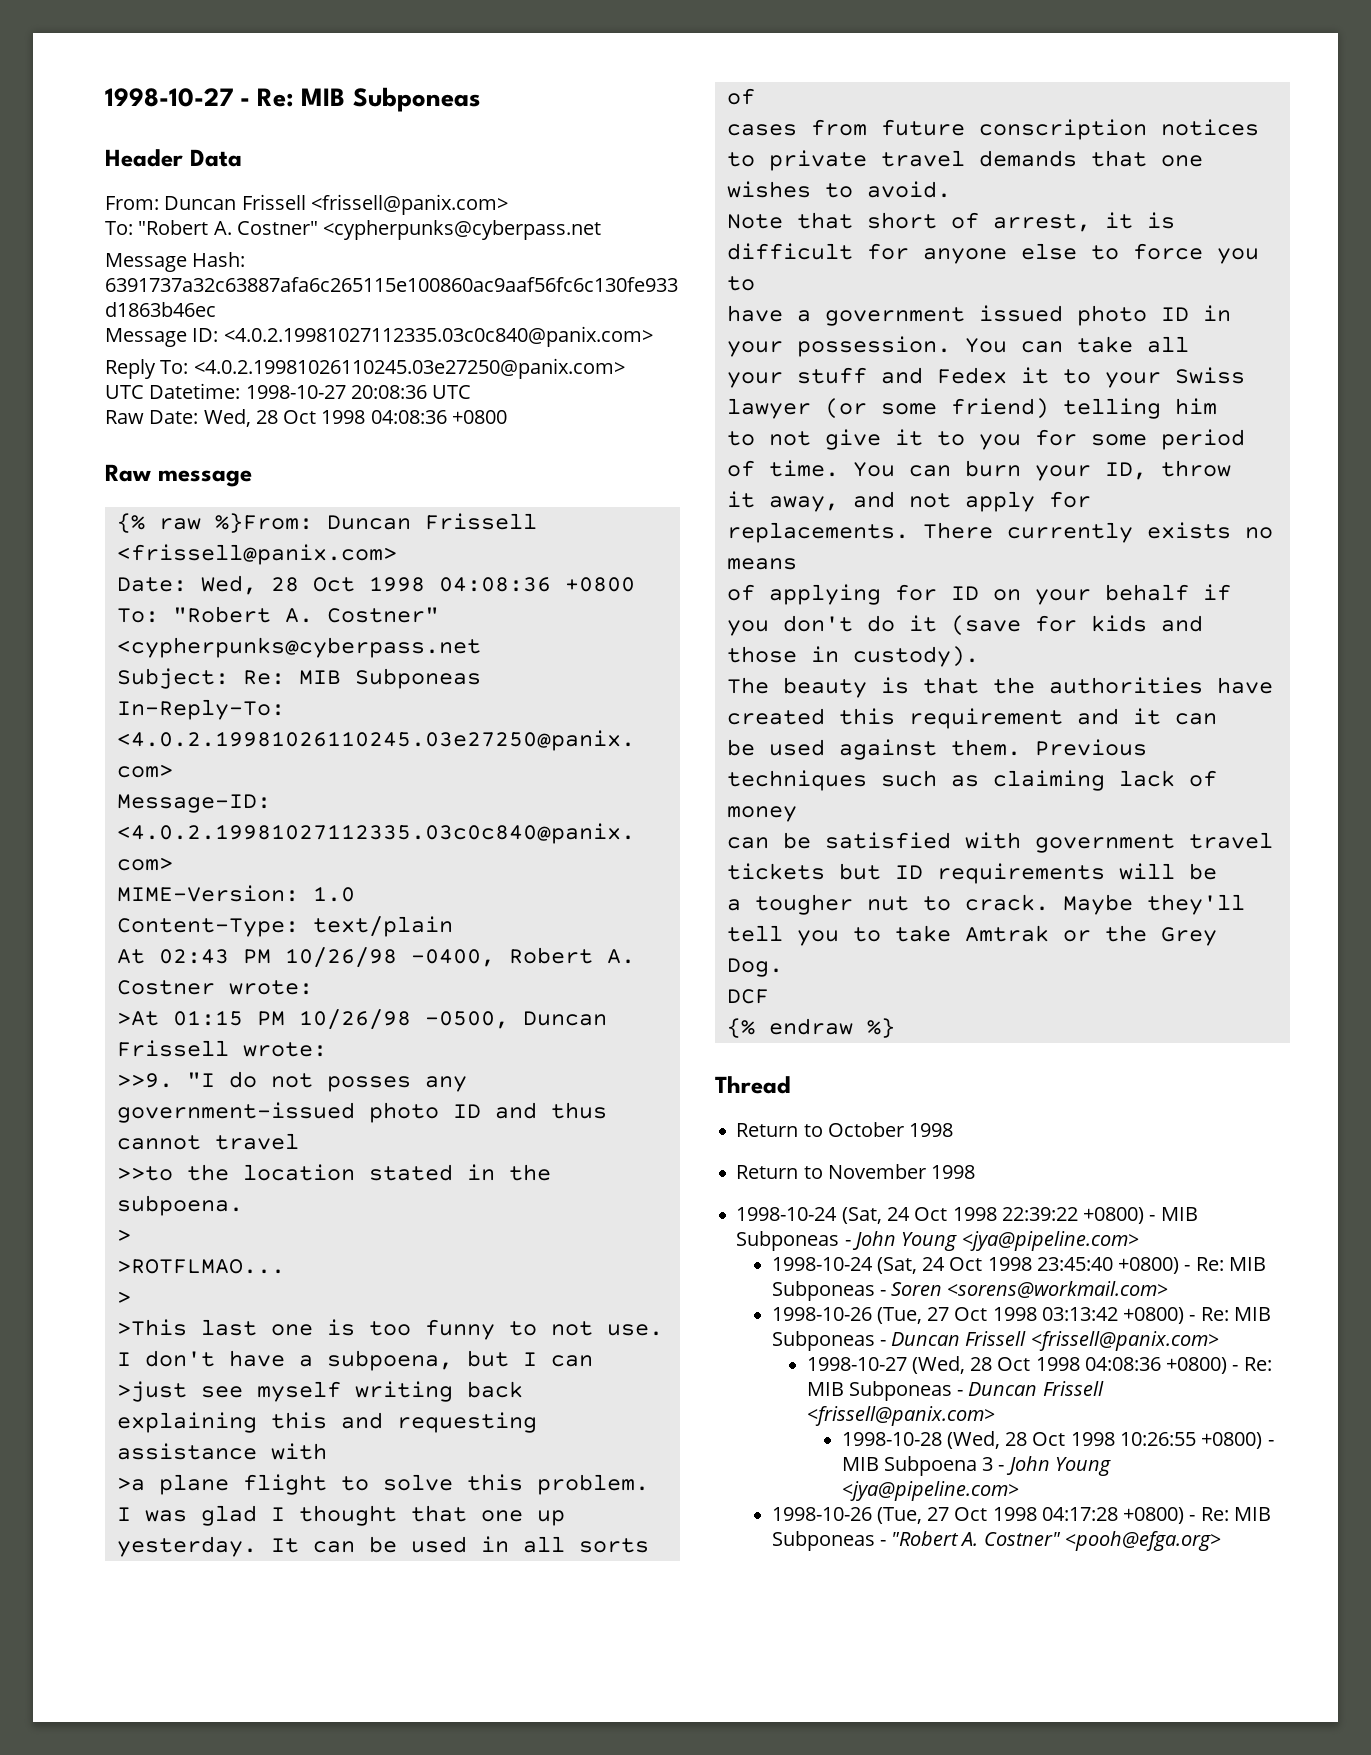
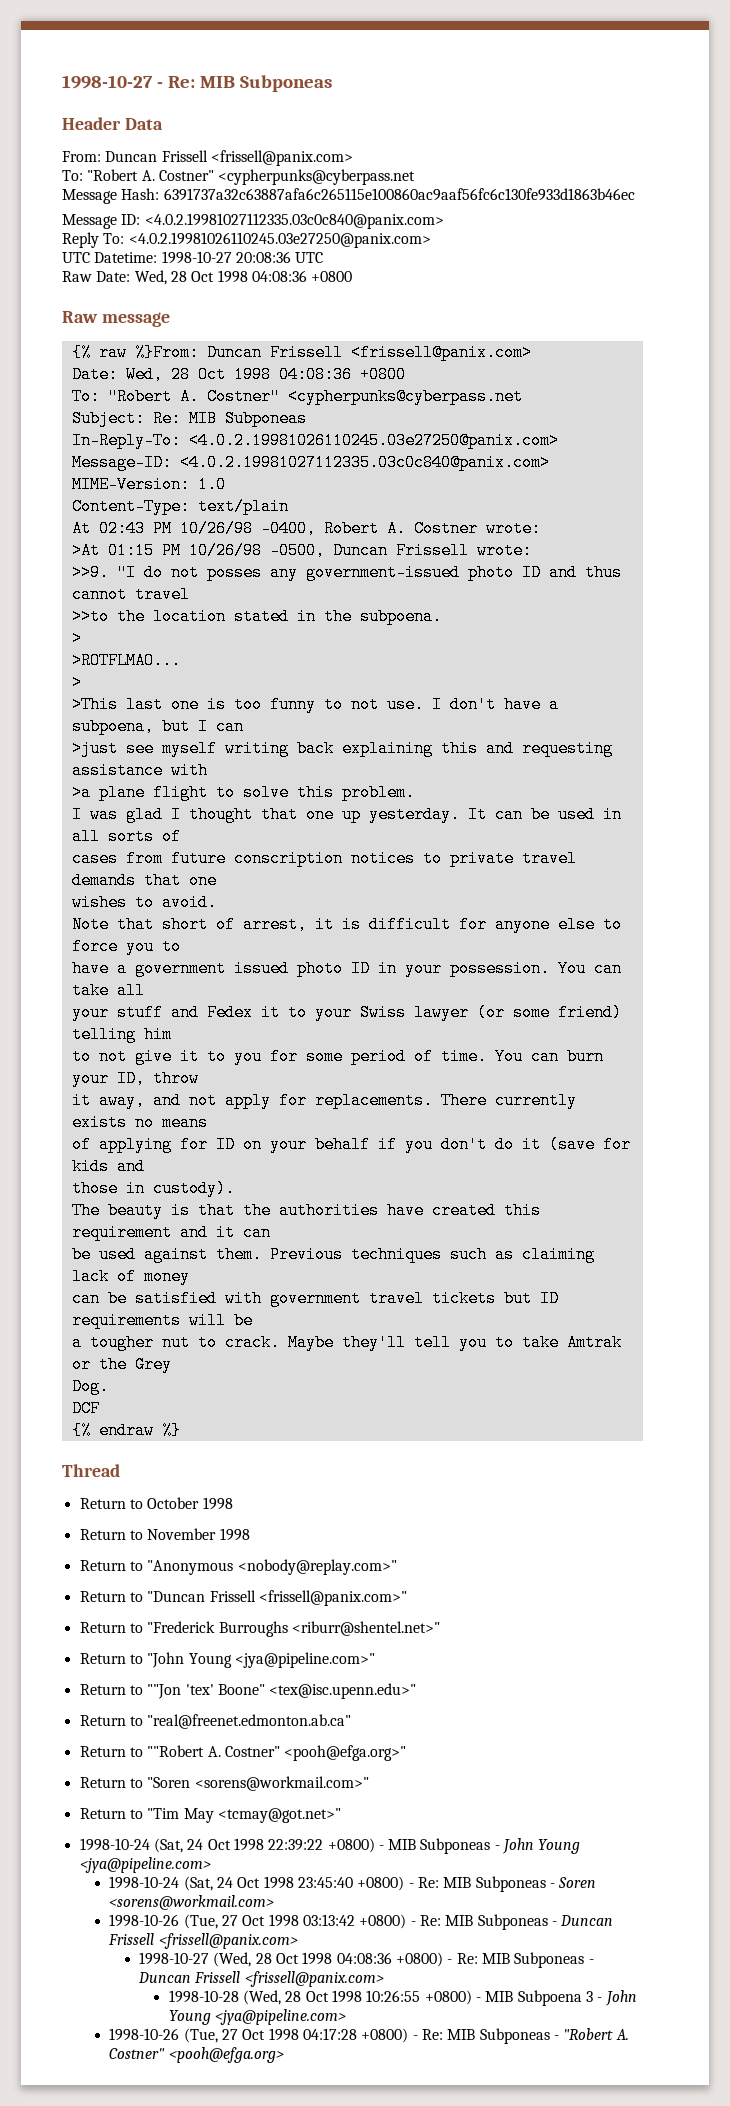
(976, 1172) none -> [79,1559,397,1575] [79,1590,407,1606] [79,1621,440,1637] [79,1652,375,1668] [79,1683,417,1699] [79,1714,352,1729] [79,1745,407,1761] [79,1776,369,1791] [79,1808,341,1823] // Return to "Anonymous <nobody@replay.com>" // Return to "Duncan Frissell <frissell@panix.com>" // Return to "Frederick Burroughs <riburr@shentel.net>" // Return to "John Young <jya@pipeline.com>" // Return to ""Jon 'tex' Boone" <tex@isc.upenn.edu>" // Return to "real@freenet.edmonton.ab.ca" // Return to ""Robert A. Costner" <pooh@efga.org>" // Return to "Soren <sorens@workmail.com>" // Return to "Tim May <tcmay@got.net>"

